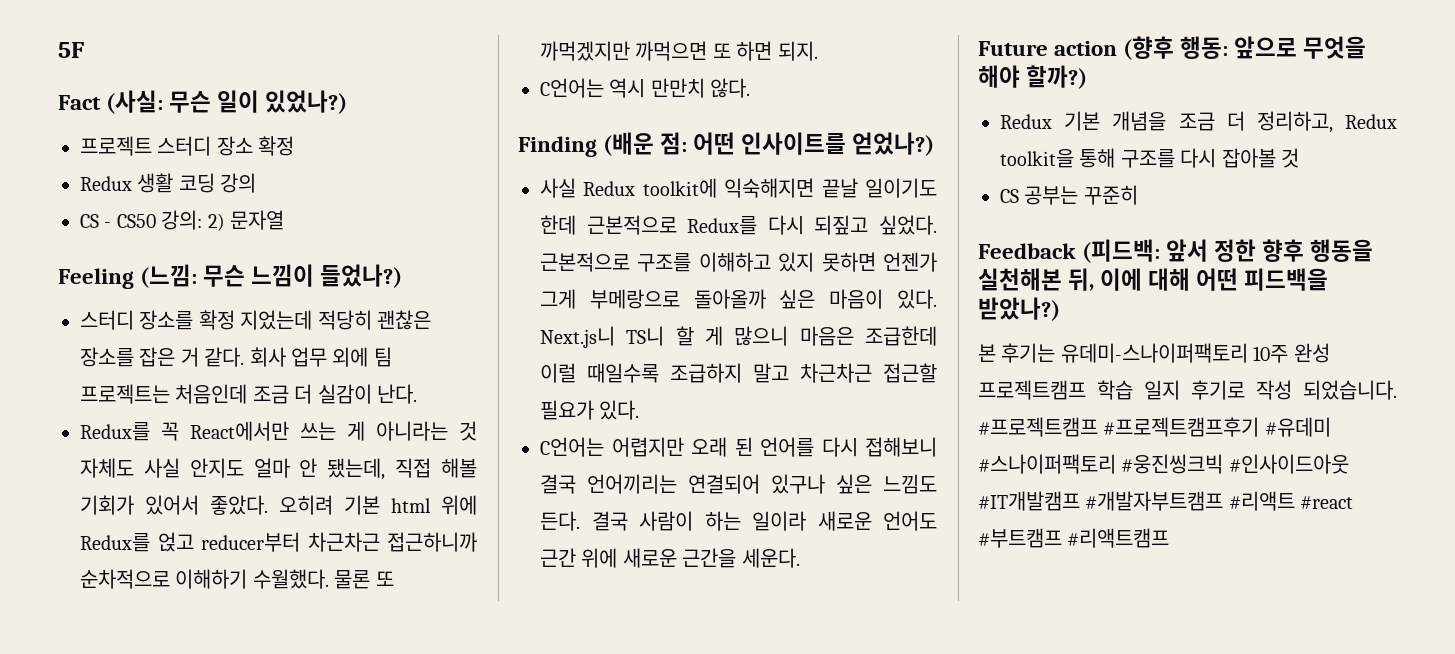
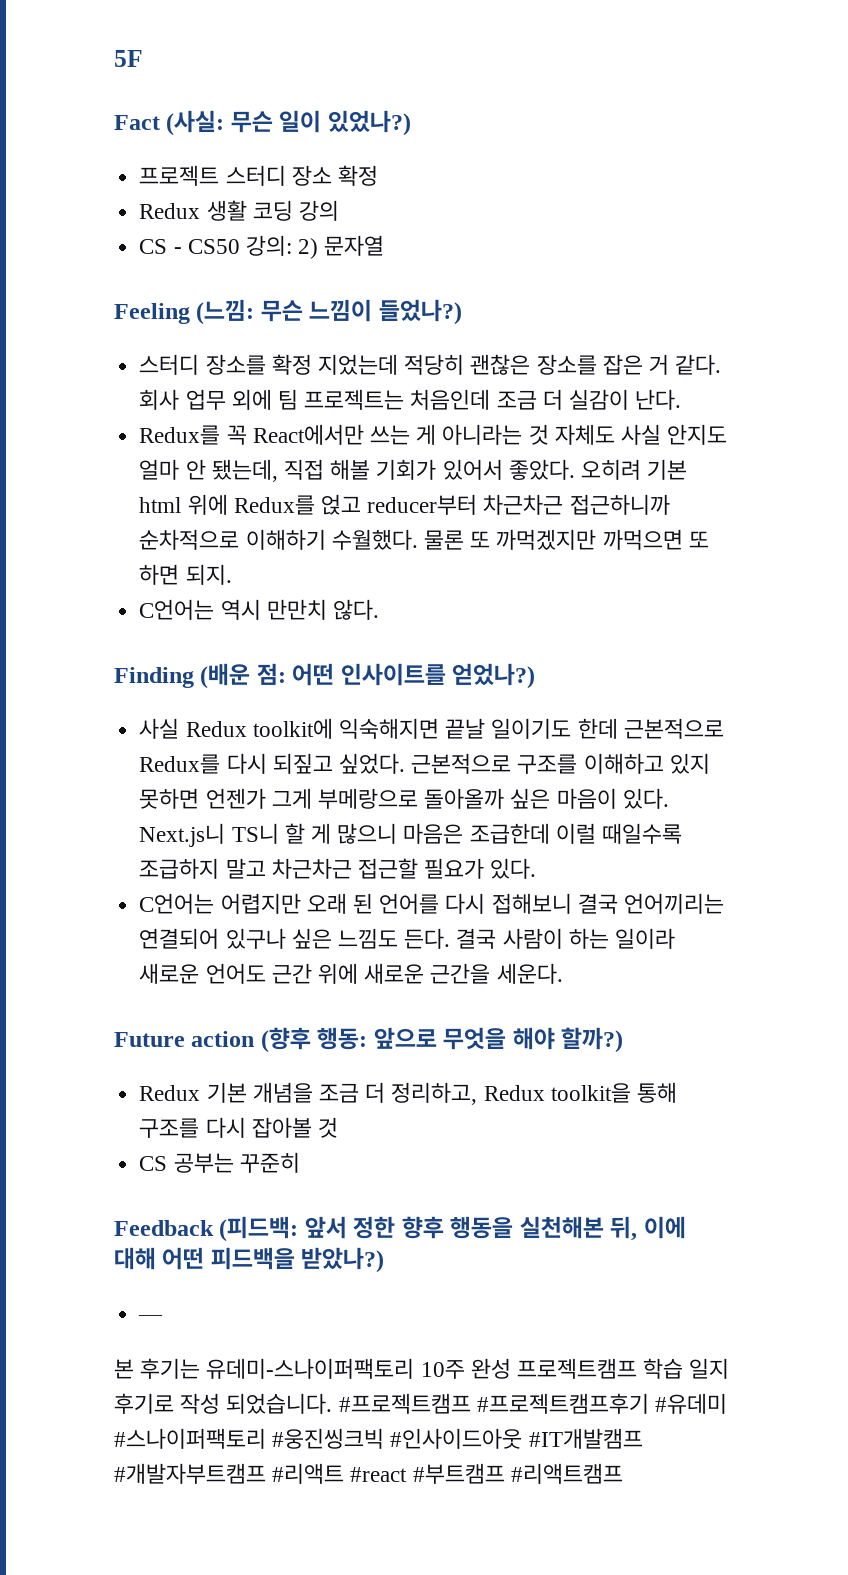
(1060, 309) none -> [138,1315,164,1321] // —

